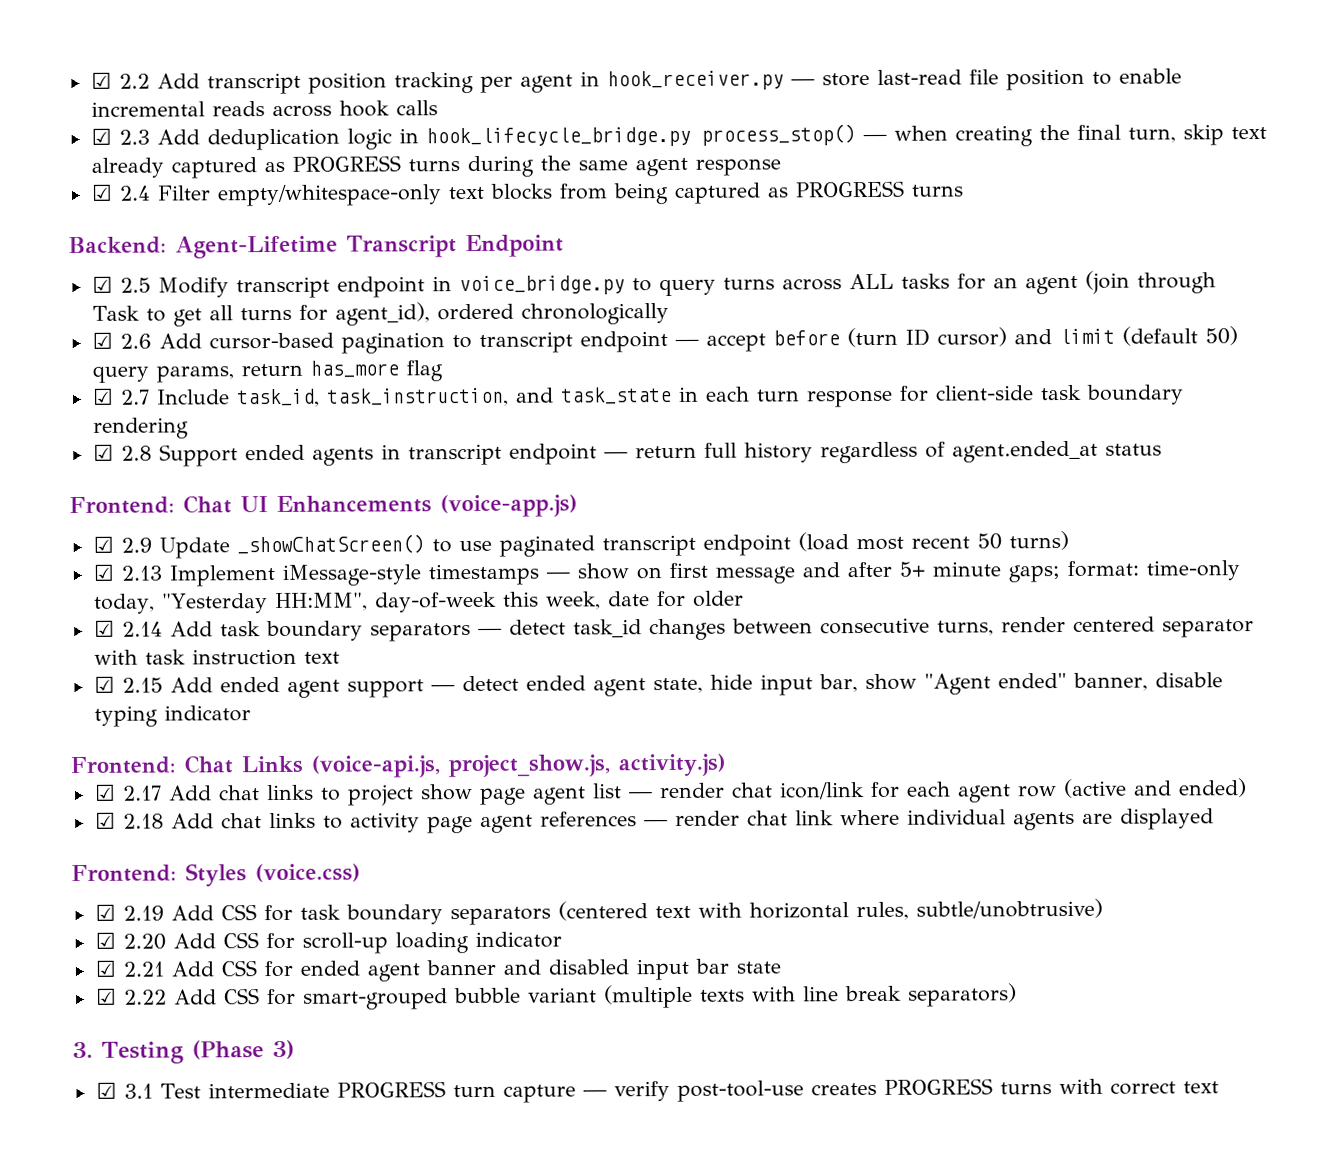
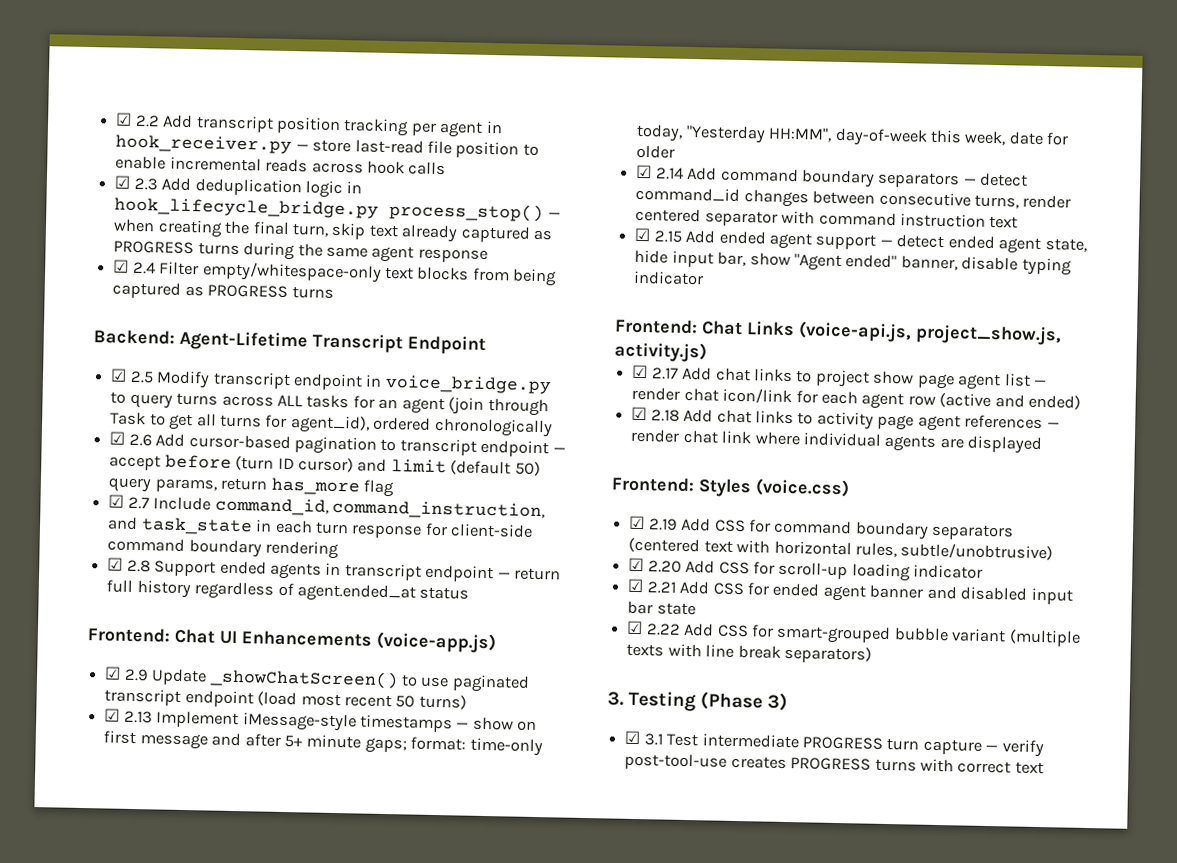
[236,387,509,408] task_id, task_instruction, -> [214,497,545,521] command_id, command_instruction,
[1039,384,1082,401] task -> [107,537,186,553] command
[219,621,261,637] task -> [720,167,799,183] command
[572,619,642,638] task_id -> [635,186,741,202] command_id
[144,649,186,665] task -> [818,211,897,227] command
[299,904,341,920] task -> [774,519,853,535] command

